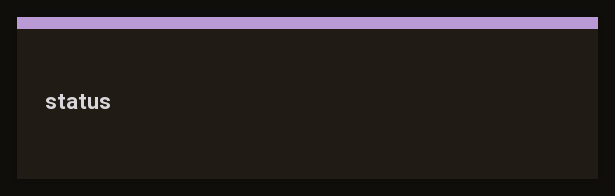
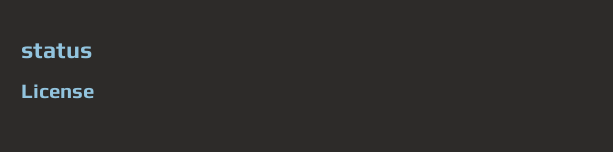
(111, 101) none -> [21,84,94,99] // License

